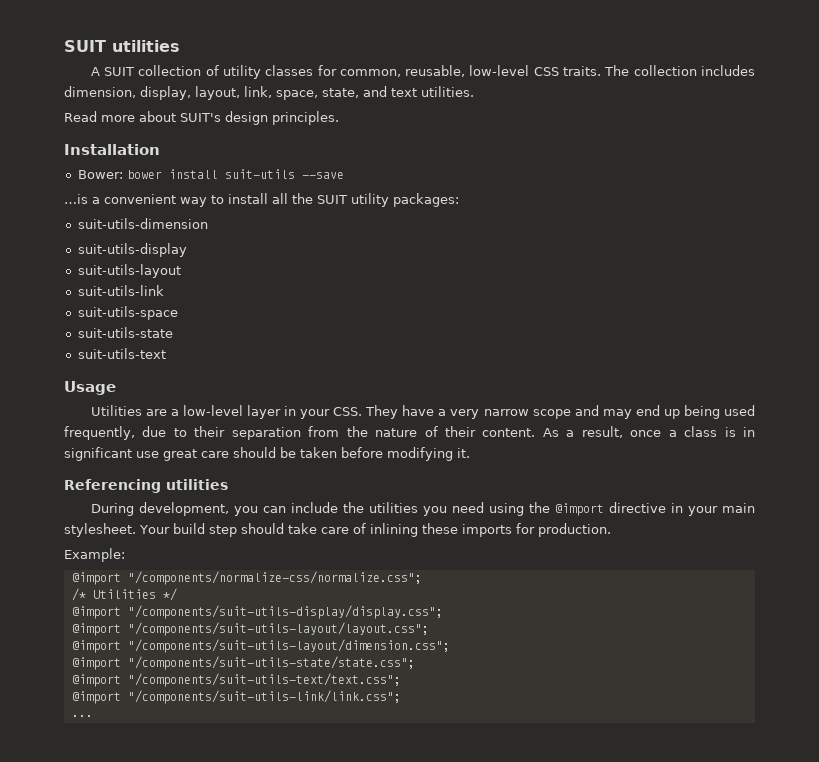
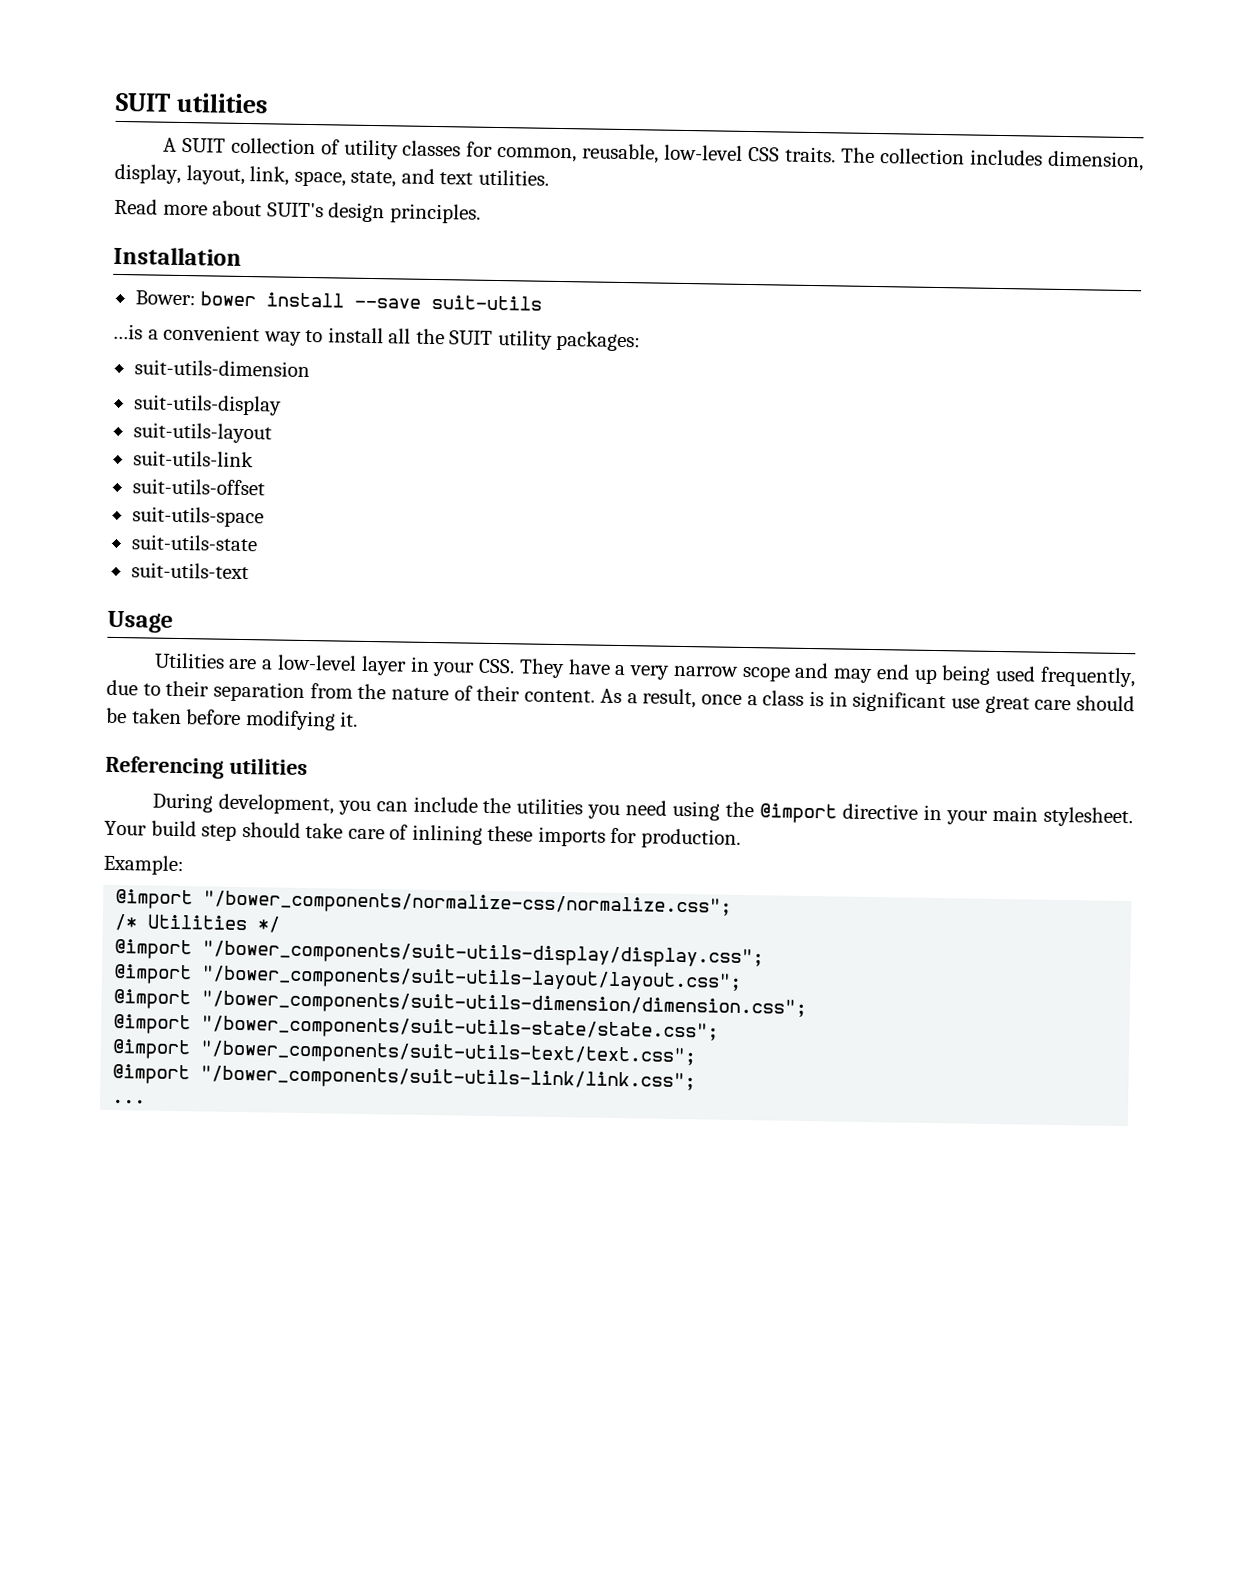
(218, 174) none -> [354,297,422,309] --save
[301,172,344,179] --save -> (543, 302) none
(164, 290) none -> [131,478,265,496] // suit-utils-offset
[127,571,422,585] "/components/normalize-css/normalize.css"; -> [203,890,733,918] "/bower_components/normalize-css/normalize.css";
[127,605,443,619] [71,622,429,636] [71,639,450,653] [71,656,415,670] [71,673,401,687] [71,690,401,704] "/components/suit-utils-display/display.css"; // @import "/components/suit-utils-layout/layout.css"; // @import "/components/suit-utils-layout/dimension.css"; // @import "/components/suit-utils-state/state.css"; // @import "/components/suit-utils-text/text.css"; // @import "/components/suit-utils-link/link.css"; -> [202,940,765,969] [113,964,743,993] [113,989,808,1020] [113,1013,720,1043] [112,1038,697,1068] [112,1063,697,1093] "/bower_components/suit-utils-display/display.css"; // @import "/bower_components/suit-utils-layout/layout.css"; // @import "/bower_components/suit-utils-dimension/dimension.css"; // @import "/bower_components/suit-utils-state/state.css"; // @import "/bower_components/suit-utils-text/text.css"; // @import "/bower_components/suit-utils-link/link.css";

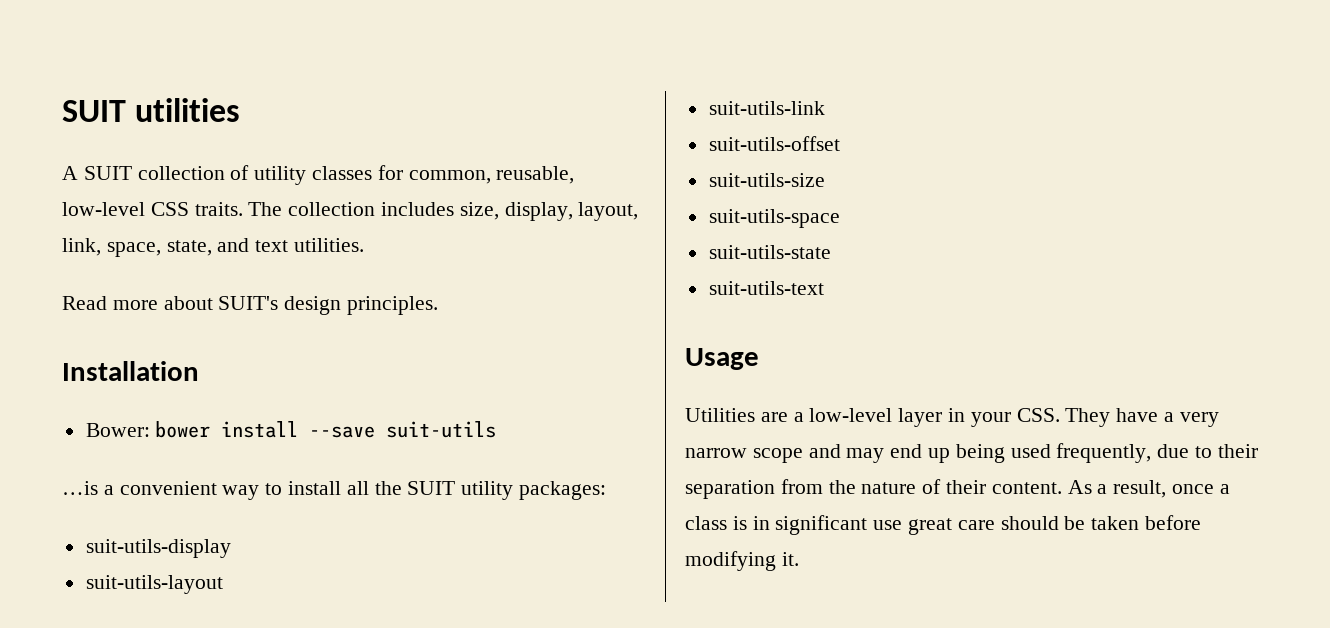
[1047,150,1145,172] dimension, -> [459,202,499,220] size,
[133,359,310,378] // suit-utils-dimension -> (607, 490) none
(265, 487) none -> [708,173,825,187] // suit-utils-size
[105,755,308,779] [151,792,1133,828] [104,820,741,849] [103,854,184,876] [115,889,733,918] [114,914,282,933] [114,939,765,969] [113,964,743,993] [113,989,808,1020] [113,1013,720,1043] [112,1038,697,1068] [112,1063,697,1093] [112,1098,147,1104] // Referencing utilities // During development, you can include the utilities you need using the @import directive in your main stylesheet. Your build step should take care of inlining these imports for production. // Example: // @import "/bower_components/normalize-css/normalize.css"; // /* Utilities */ // @import "/bower_components/suit-utils-display/display.css"; // @import "/bower_components/suit-utils-layout/layout.css"; // @import "/bower_components/suit-utils-dimension/dimension.css"; // @import "/bower_components/suit-utils-state/state.css"; // @import "/bower_components/suit-utils-text/text.css"; // @import "/bower_components/suit-utils-link/link.css"; // ... -> (799, 559) none

